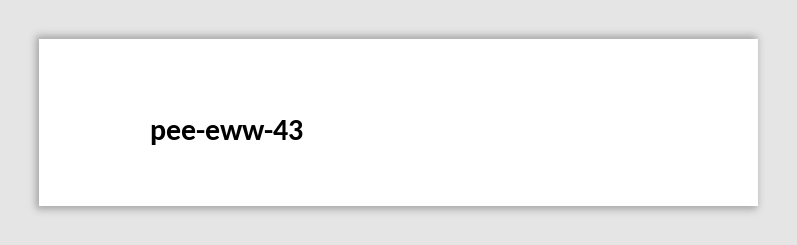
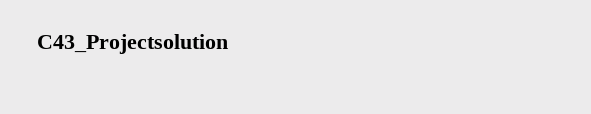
[150,120,303,145] pee-eww-43 -> [37,34,228,54] C43_Projectsolution

